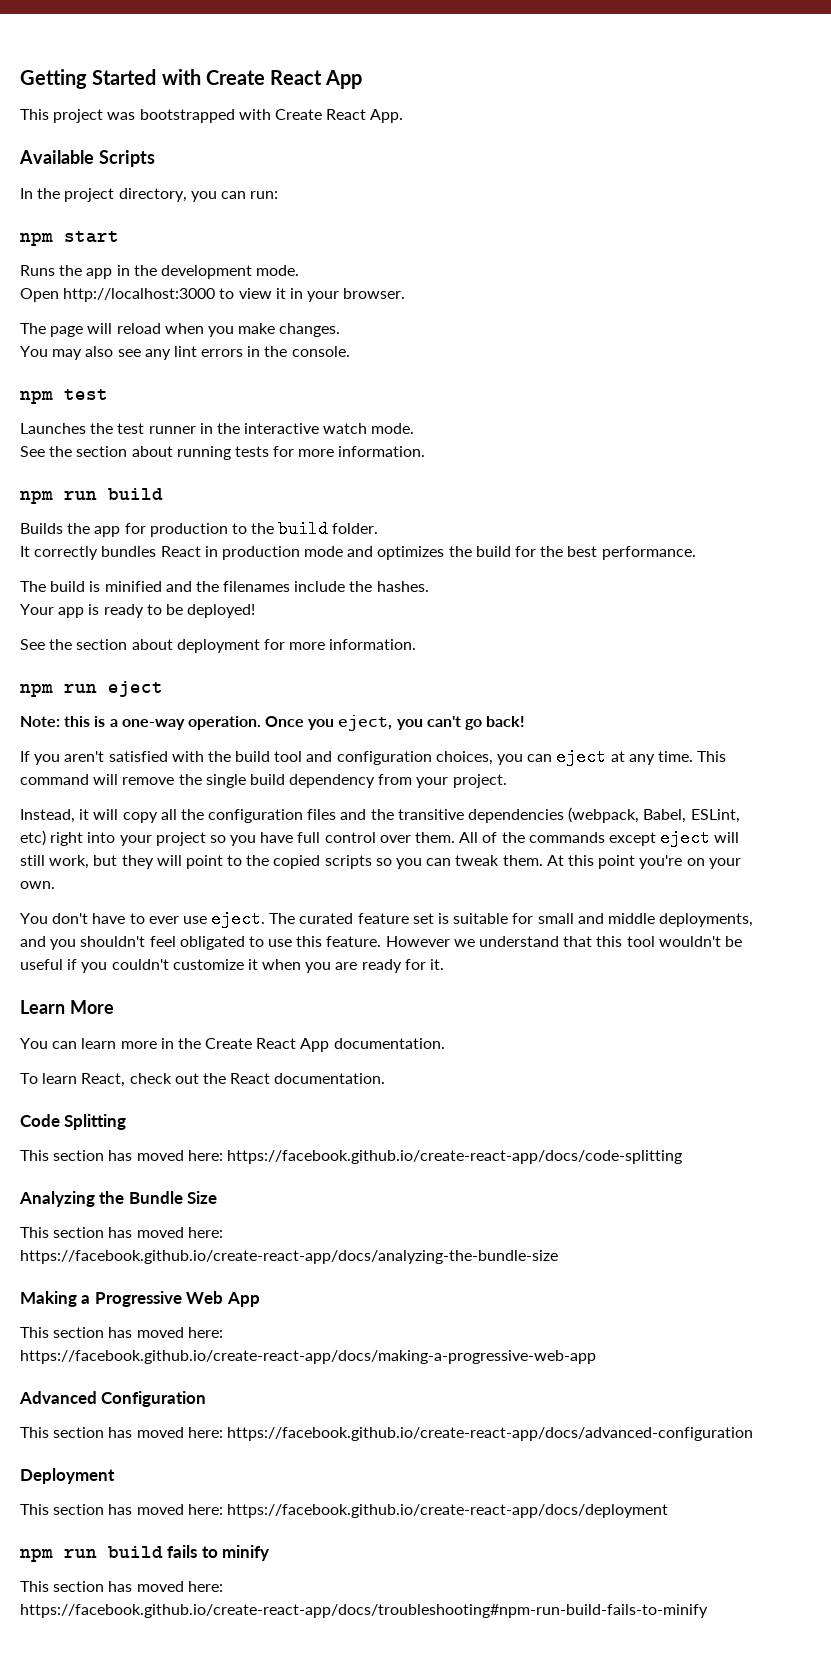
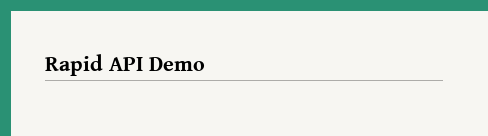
[20,69,363,89] [20,109,404,123] [19,150,155,167] [20,188,279,202] [20,231,119,246] [20,265,300,279] [20,288,406,302] [20,323,341,337] [20,346,350,360] [20,389,108,404] [20,423,415,434] [20,446,426,460] [20,488,163,504] [20,520,379,538] [20,546,696,560] [20,581,429,592] [20,604,256,618] [20,639,417,653] [20,681,163,697] [20,715,526,731] [20,748,727,766] [20,774,507,788] [20,807,740,823] [20,829,740,847] [20,855,741,869] [20,881,55,889] [20,910,754,928] [20,936,742,950] [20,959,445,973] [20,1000,114,1014] [20,1038,445,1052] [20,1073,386,1087] [20,1114,127,1130] [20,1150,682,1164] [19,1191,218,1207] [20,1227,223,1238] [20,1250,558,1264] [20,1291,260,1307] [20,1327,223,1338] [20,1350,596,1364] [19,1391,207,1407] [20,1427,753,1441] [20,1468,115,1484] [20,1504,668,1518] [20,1545,270,1562] [20,1581,223,1592] [20,1604,708,1618] Getting Started with Create React App // This project was bootstrapped with Create React App. // Available Scripts // In the project directory, you can run: // npm start // Runs the app in the development mode. // Open http://localhost:3000 to view it in your browser. // The page will reload when you make changes. // You may also see any lint errors in the console. // npm test // Launches the test runner in the interactive watch mode. // See the section about running tests for more information. // npm run build // Builds the app for production to the build folder. // It correctly bundles React in production mode and optimizes the build for the best performance. // The build is minified and the filenames include the hashes. // Your app is ready to be deployed! // See the section about deployment for more information. // npm run eject // Note: this is a one-way operation. Once you eject, you can't go back! // If you aren't satisfied with the build tool and configuration choices, you can eject at any time. This command will remove the single build dependency from your project. // Instead, it will copy all the configuration files and the transitive dependencies (webpack, Babel, ESLint, etc) right into your project so you have full control over them. All of the commands except eject will still work, but they will point to the copied scripts so you can tweak them. At this point you're on your own. // You don't have to ever use eject. The curated feature set is suitable for small and middle deployments, and you shouldn't feel obligated to use this feature. However we understand that this tool wouldn't be useful if you couldn't customize it when you are ready for it. // Learn More // You can learn more in the Create React App documentation. // To learn React, check out the React documentation. // Code Splitting // This section has moved here: https://facebook.github.io/create-react-app/docs/code-splitting // Analyzing the Bundle Size // This section has moved here: https://facebook.github.io/create-react-app/docs/analyzing-the-bundle-size // Making a Progressive Web App // This section has moved here: https://facebook.github.io/create-react-app/docs/making-a-progressive-web-app // Advanced Configuration // This section has moved here: https://facebook.github.io/create-react-app/docs/advanced-configuration // Deployment // This section has moved here: https://facebook.github.io/create-react-app/docs/deployment // npm run build fails to minify // This section has moved here: https://facebook.github.io/create-react-app/docs/troubleshooting#npm-run-build-fails-to-minify -> [45,54,205,76] Rapid API Demo

